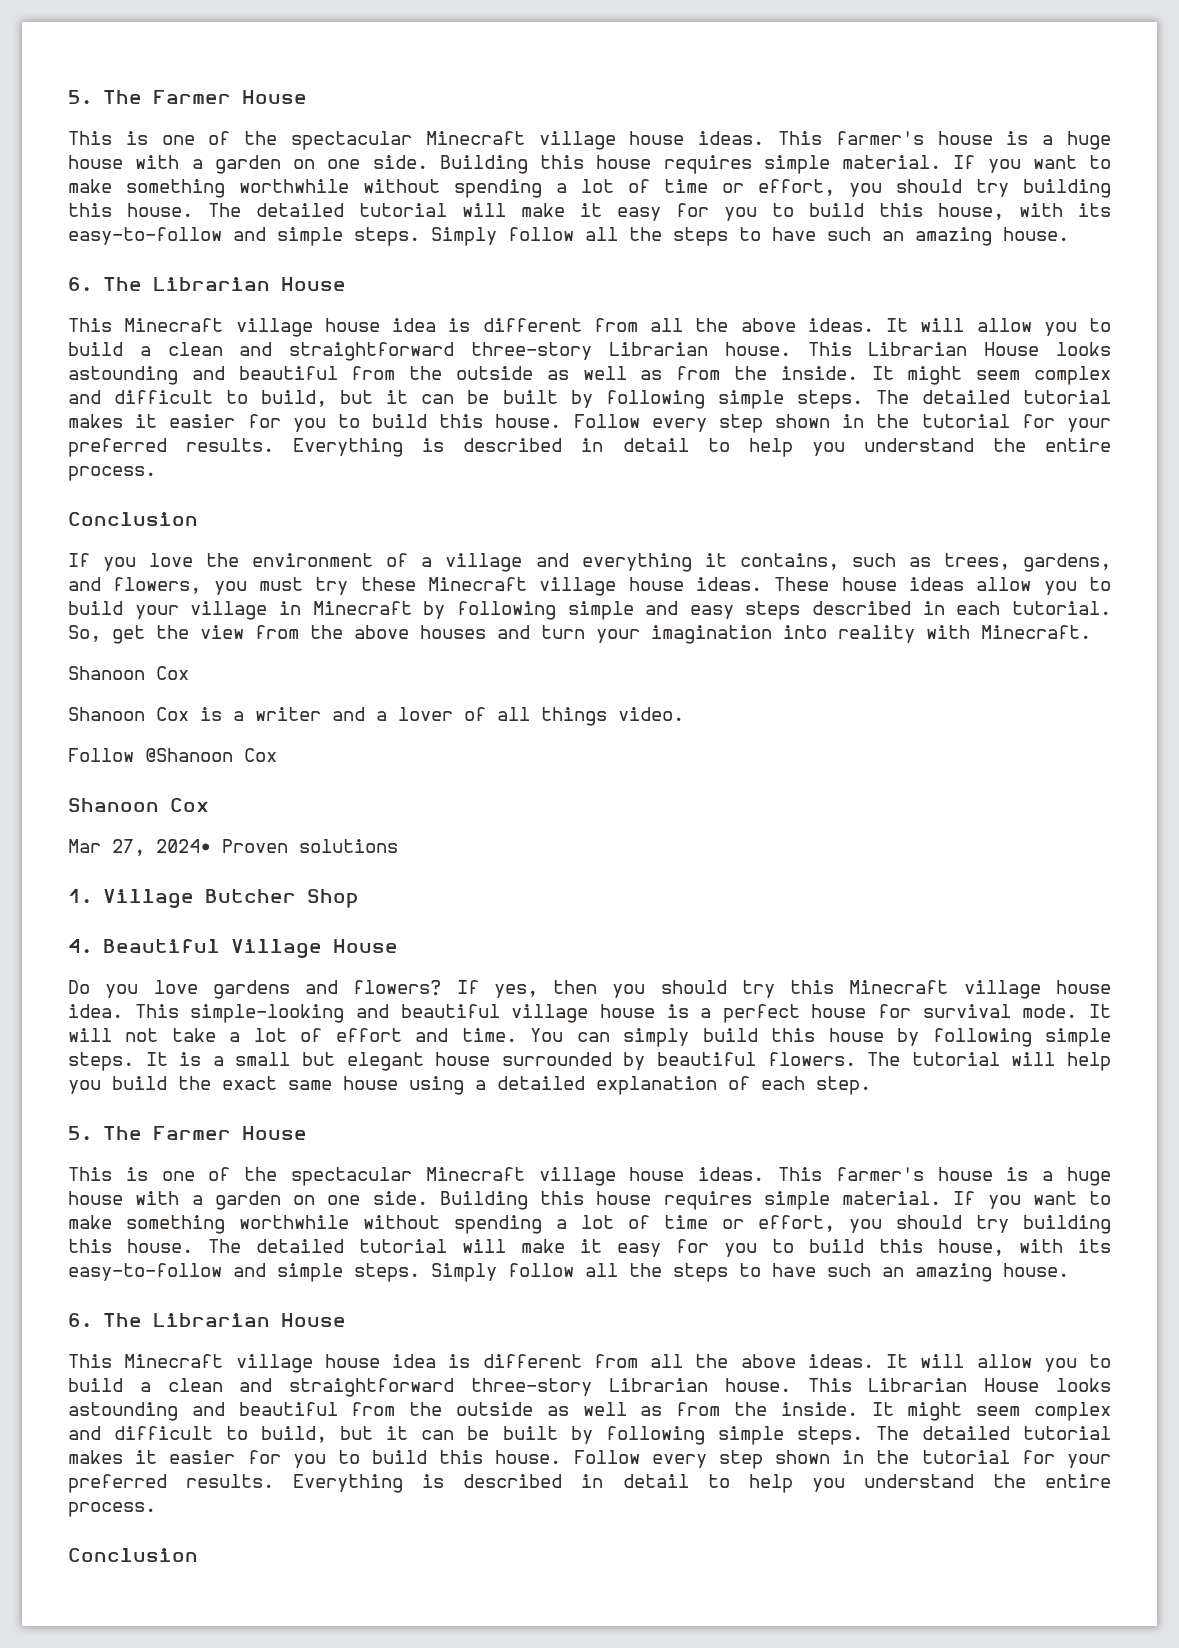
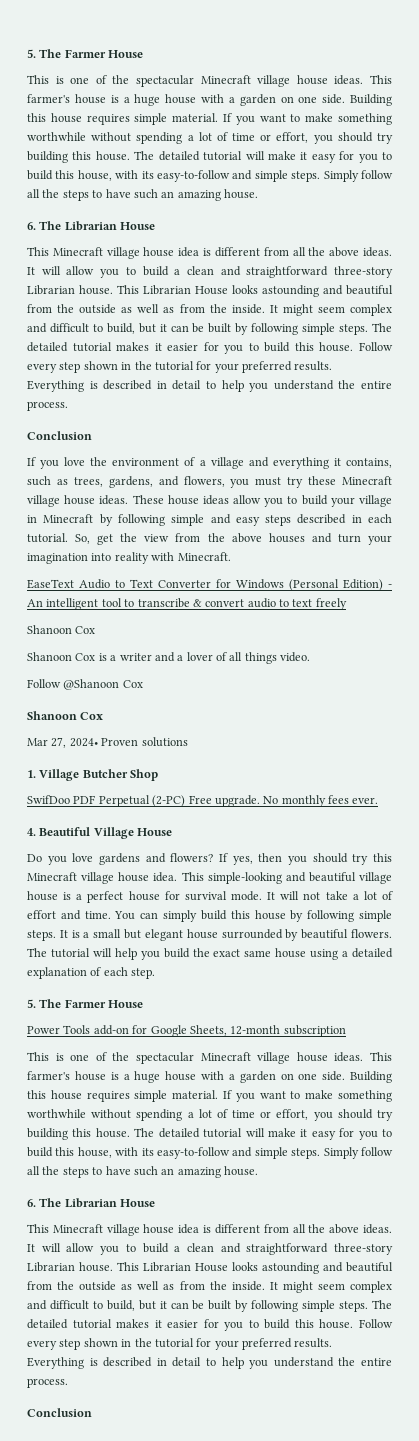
(1091, 632) none -> [27,579,392,591] [27,598,347,610] // EaseText Audio to Text Converter for Windows (Personal Edition) - An intelligent tool to transcribe & convert audio to text freely
(359, 898) none -> [27,795,379,807] // SwifDoo PDF Perpetual (2-PC) Free upgrade. No monthly fees ever.
(307, 1133) none -> [27,1025,346,1037] // Power Tools add-on for Google Sheets, 12-month subscription

